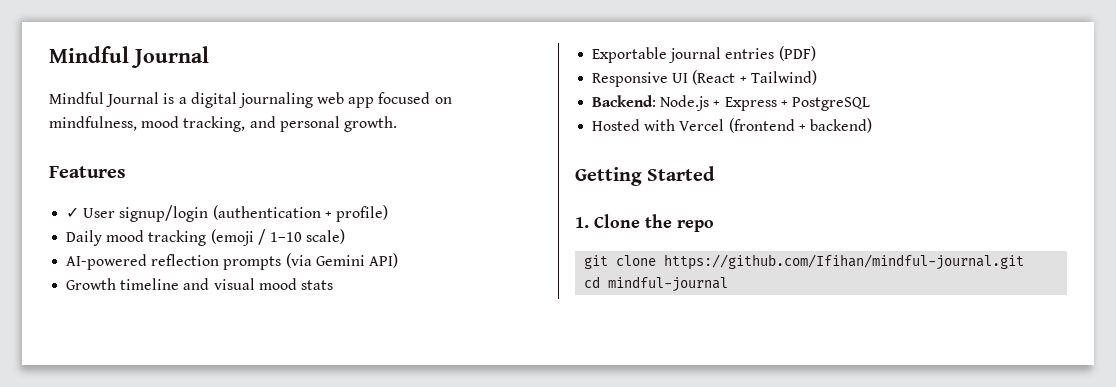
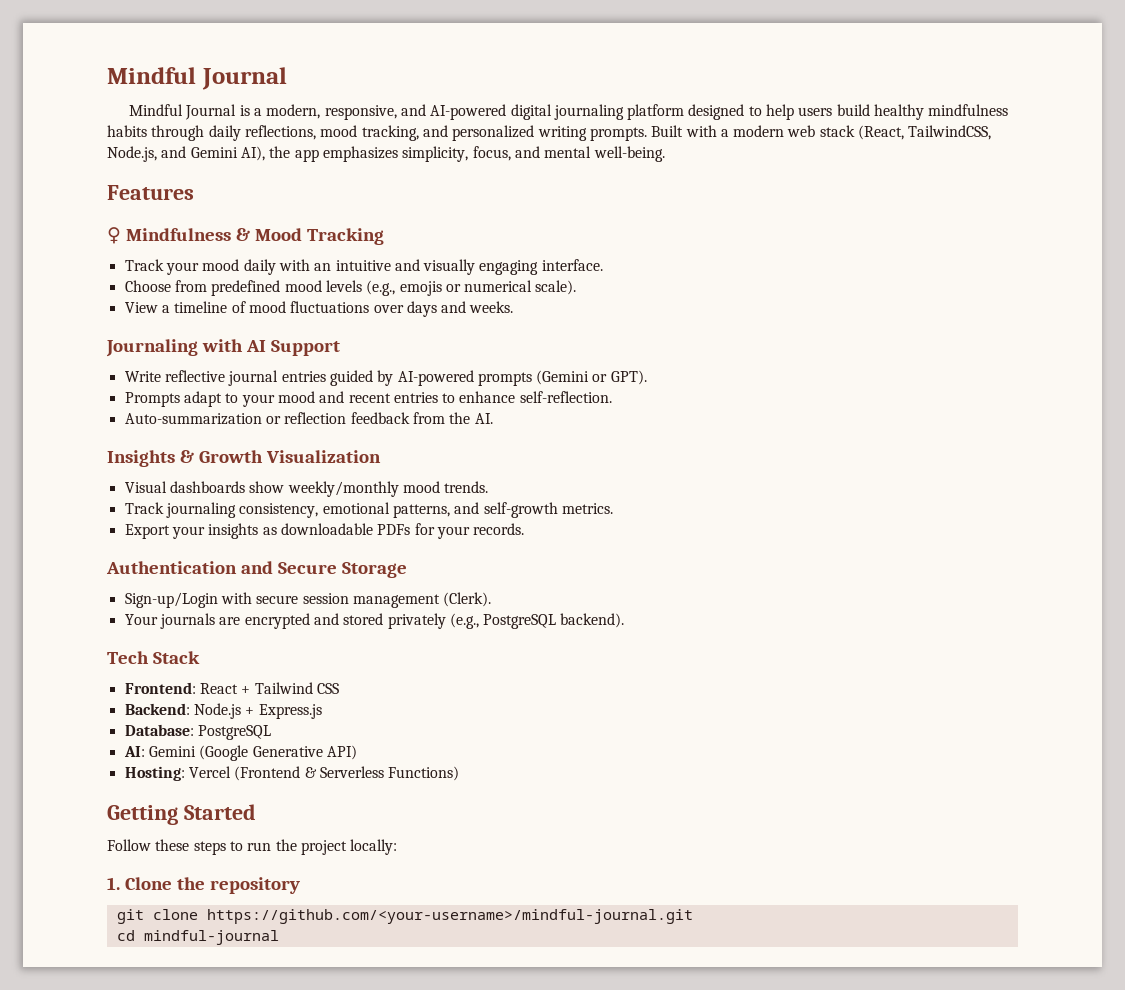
[190,92,452,108] [49,116,397,132] [49,166,126,178] [66,205,388,222] [66,229,346,246] [66,253,398,270] [66,278,333,290] [592,46,816,63] [592,70,817,87] digital journaling web app focused on mindfulness, mood tracking, and personal growth. // Features // ✓ User signup/login (authentication + profile) // Daily mood tracking (emoji / 1–10 scale) // AI-powered reflection prompts (via Gemini API) // Growth timeline and visual mood stats // Exportable journal entries (PDF) // Responsive UI (React + Tailwind) -> [266,104,1009,120] [107,125,992,141] [107,146,665,162] [107,185,194,200] [107,227,384,245] [124,259,603,275] [124,280,577,296] [124,301,514,317] [106,339,340,357] [124,370,647,386] [124,391,612,407] [124,412,493,425] [107,450,381,467] [124,481,489,497] [124,502,613,518] [124,523,525,539] [106,561,407,578] [124,592,492,608] [124,613,625,629] [107,651,200,664] [124,682,339,694] modern, responsive, and AI-powered digital journaling platform designed to help users build healthy mindfulness habits through daily reflections, mood tracking, and personalized writing prompts. Built with a modern web stack (React, TailwindCSS, Node.js, and Gemini AI), the app emphasizes simplicity, focus, and mental well-being. // Features // ♀ Mindfulness & Mood Tracking // Track your mood daily with an intuitive and visually engaging interface. // Choose from predefined mood levels (e.g., emojis or numerical scale). // View a timeline of mood fluctuations over days and weeks. // Journaling with AI Support // Write reflective journal entries guided by AI-powered prompts (Gemini or GPT). // Prompts adapt to your mood and recent entries to enhance self-reflection. // Auto-summarization or reflection feedback from the AI. // Insights & Growth Visualization // Visual dashboards show weekly/monthly mood trends. // Track journaling consistency, emotional patterns, and self-growth metrics. // Export your insights as downloadable PDFs for your records. // Authentication and Secure Storage // Sign-up/Login with secure session management (Clerk). // Your journals are encrypted and stored privately (e.g., PostgreSQL backend). // Tech Stack // Frontend: React + Tailwind CSS
[724,97,788,111] Express + -> [258,704,322,719] [124,724,194,736] Express.js // Database:
[592,118,872,133] [575,166,716,186] Hosted with Vercel (frontend + backend) // Getting Started -> [123,745,357,761] [124,766,460,781] [107,804,256,825] [107,839,398,855] AI: Gemini (Google Generative API) // Hosting: Vercel (Frontend & Serverless Functions) // Getting Started // Follow these steps to run the project locally:
[677,220,714,232] repo -> [209,877,300,894] repository
[664,254,1025,270] https://github.com/Ifihan/mindful-journal.git -> [206,909,693,924] https://github.com/<your-username>/mindful-journal.git

